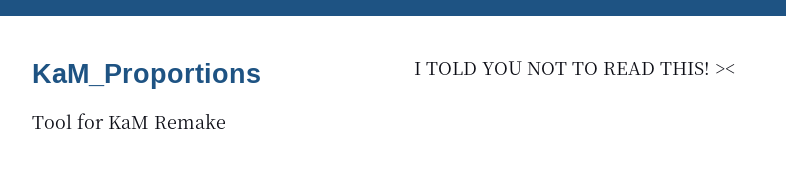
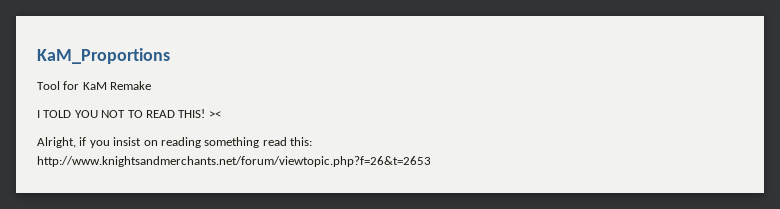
(735, 69) none -> [37,137,312,148] [37,156,431,167] // Alright, if you insist on reading something read this: http://www.knightsandmerchants.net/forum/viewtopic.php?f=26&t=2653

